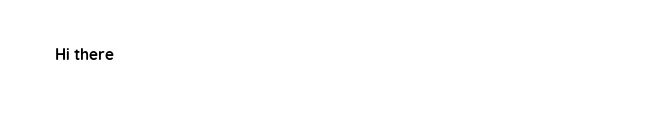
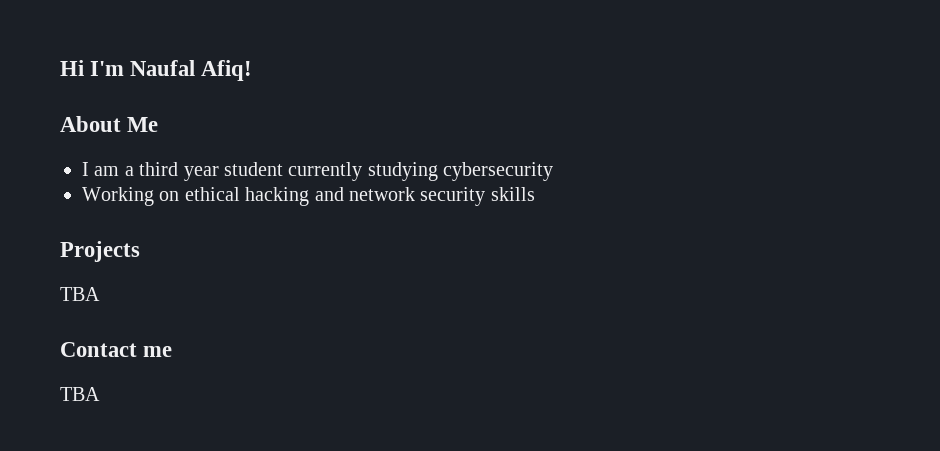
[74,48,115,60] there -> [90,60,253,81] [60,116,159,132] [82,162,554,181] [82,187,535,206] [60,241,140,262] [60,287,100,301] [60,342,173,357] [60,387,100,401] I'm Naufal Afiq! // About Me // I am a third year student currently studying cybersecurity // Working on ethical hacking and network security skills // Projects // TBA // Contact me // TBA

